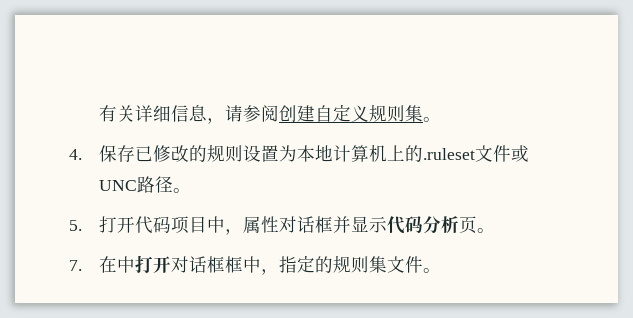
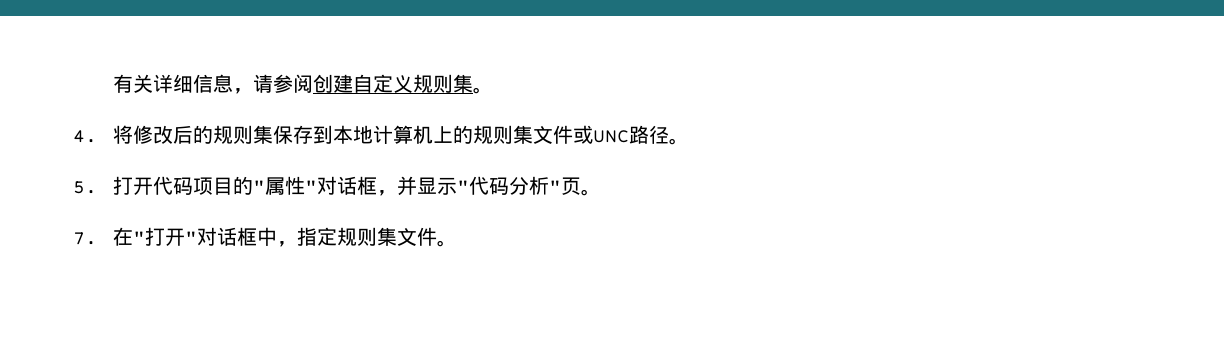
[98,144,297,162] 保存已修改的规则设置为 -> [112,125,333,144] 将修改后的规则集保存到
[422,148,475,160] .ruleset -> [472,125,533,144] 规则集
[206,216,387,235] 中，属性对话框并显示 -> [232,176,469,196] 的"属性"对话框，并显示"
(459, 224) none -> [548,180,561,193] "
[116,255,225,273] 中打开对话框 -> [132,227,237,246] "打开"对话
[314,256,333,273] 的 -> (337, 236) none

